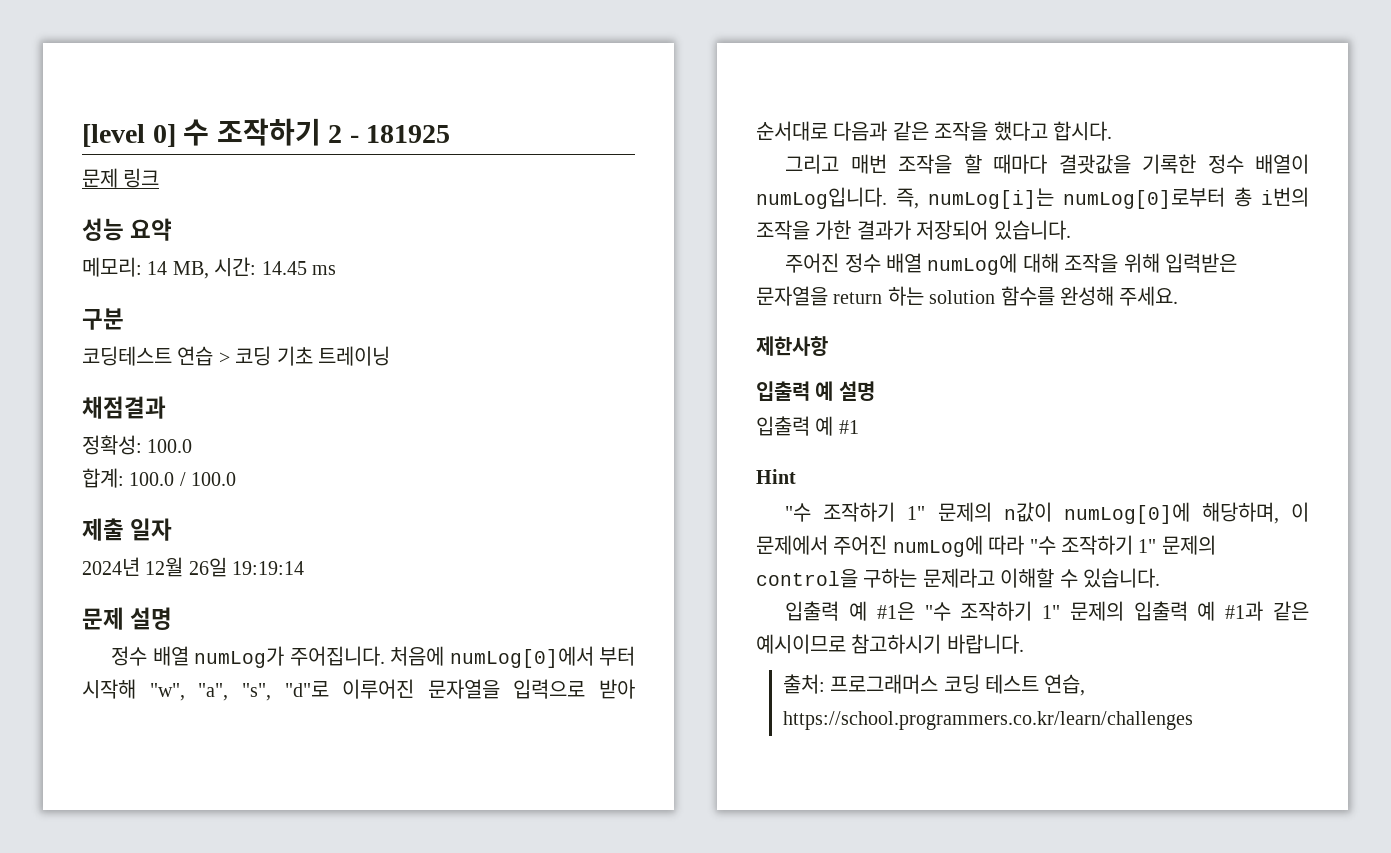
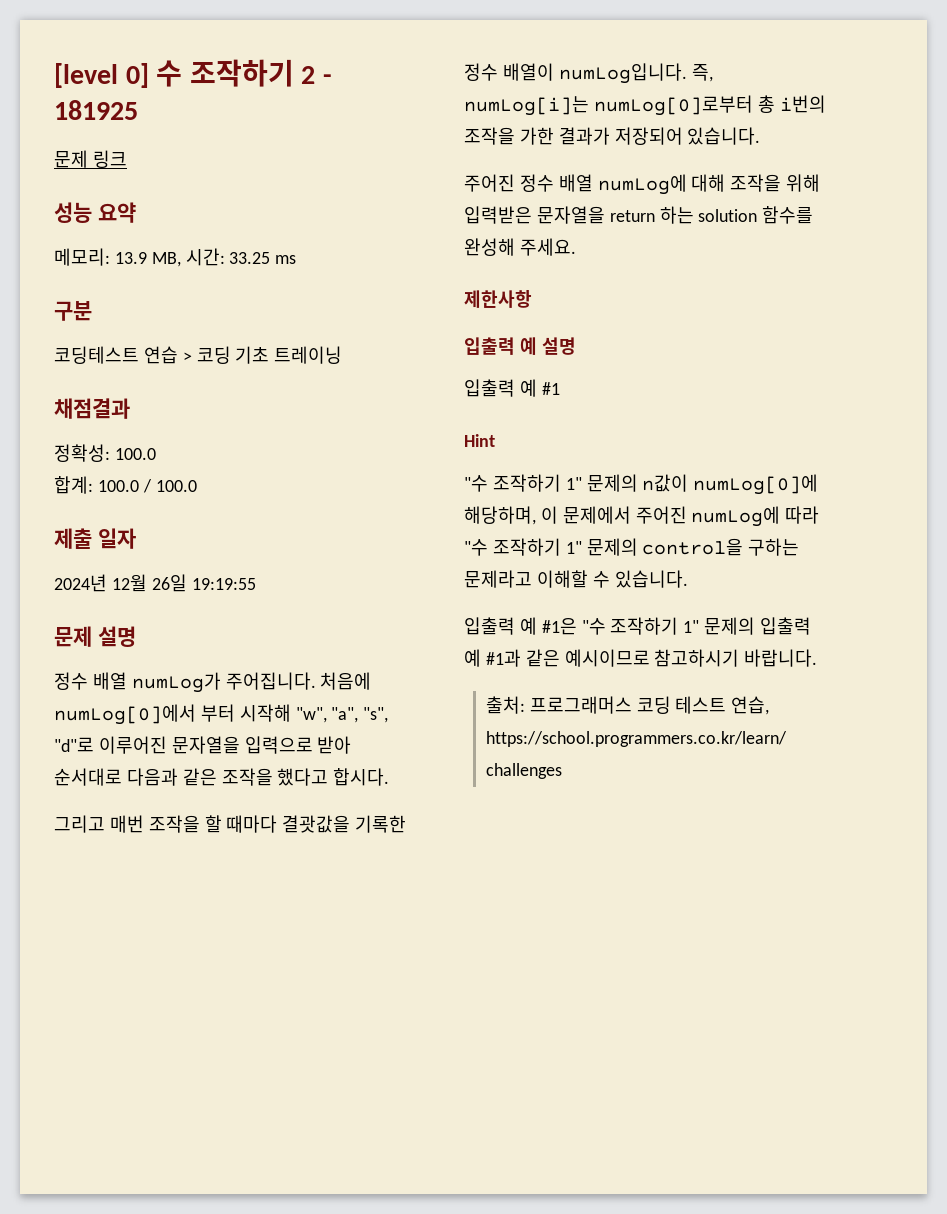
[147,261,168,275] 14 -> [114,252,147,264] 13.9
[261,261,307,275] 14.45 -> [229,252,271,264] 33.25
[232,561,305,575] 19:19:14 -> [191,578,256,590] 19:19:55

